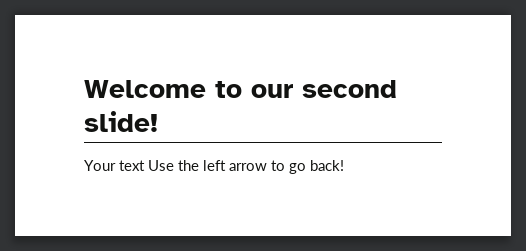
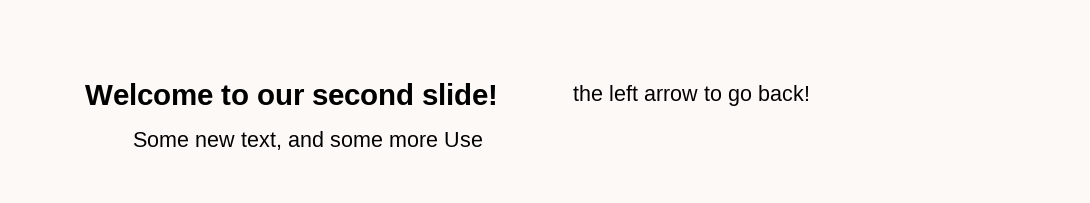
[84,160,145,171] Your text -> [133,131,439,150] Some new text, and some more

